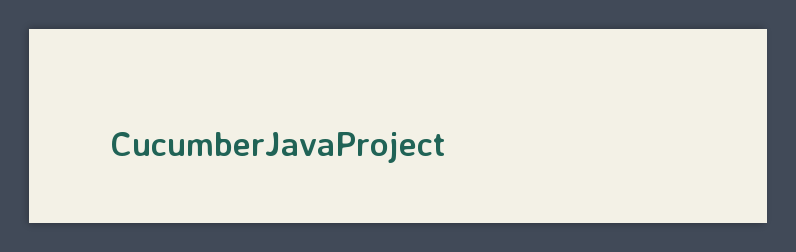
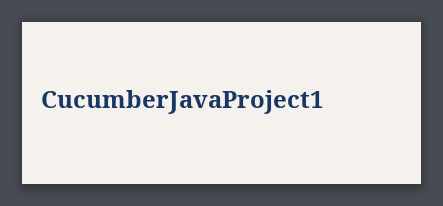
[110,132,445,163] CucumberJavaProject -> [41,90,323,114] CucumberJavaProject1

